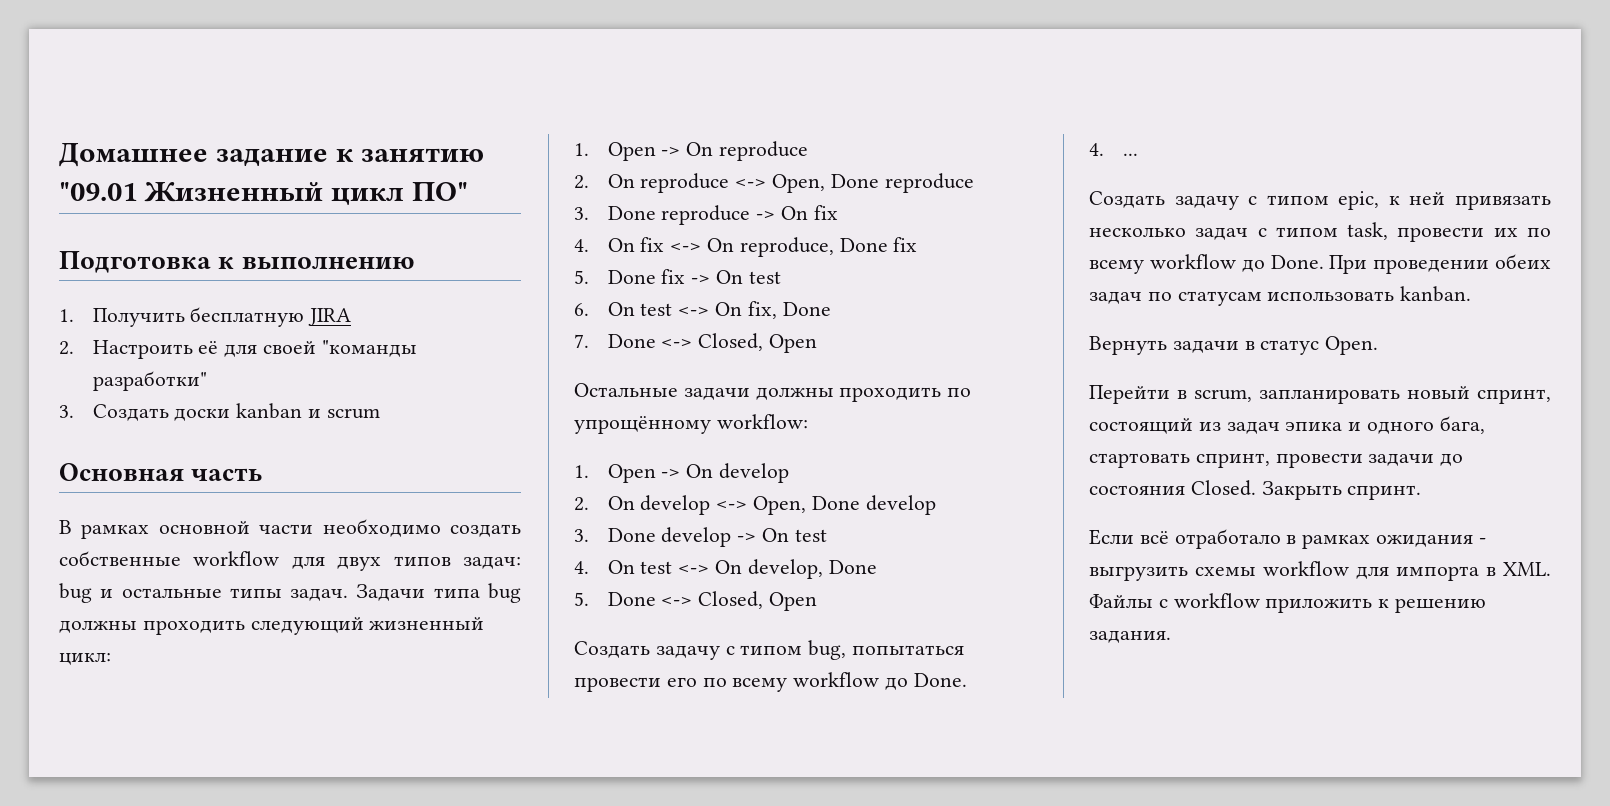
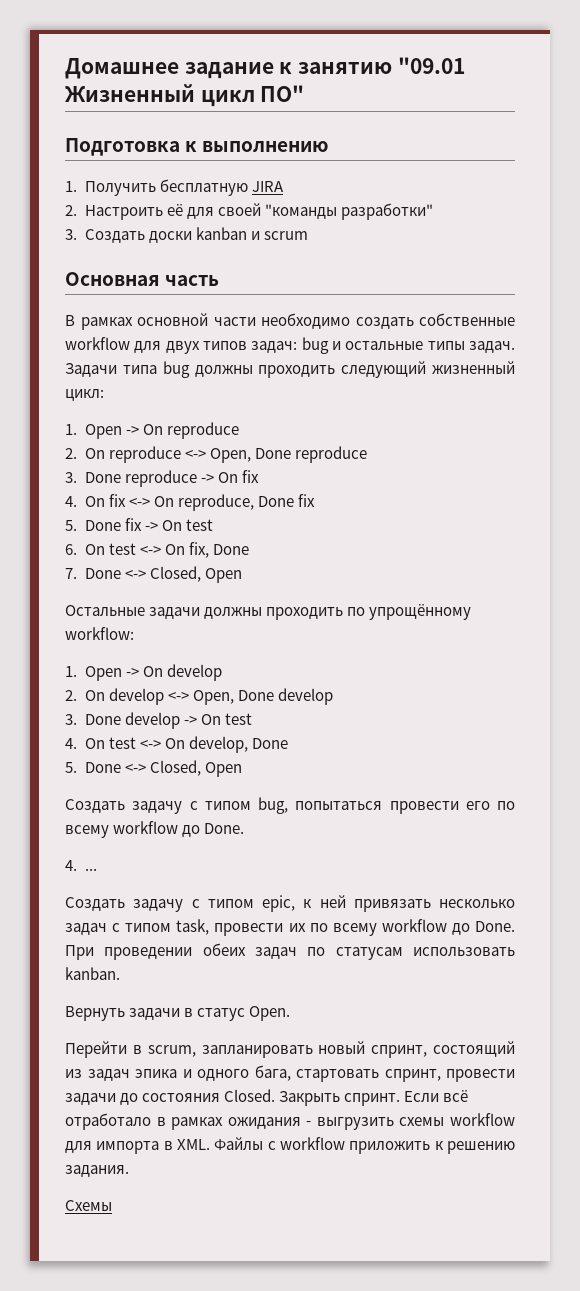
(1422, 492) // -> (401, 1099) none
(1171, 636) none -> [65,1200,112,1211] // Схемы

